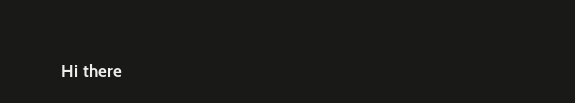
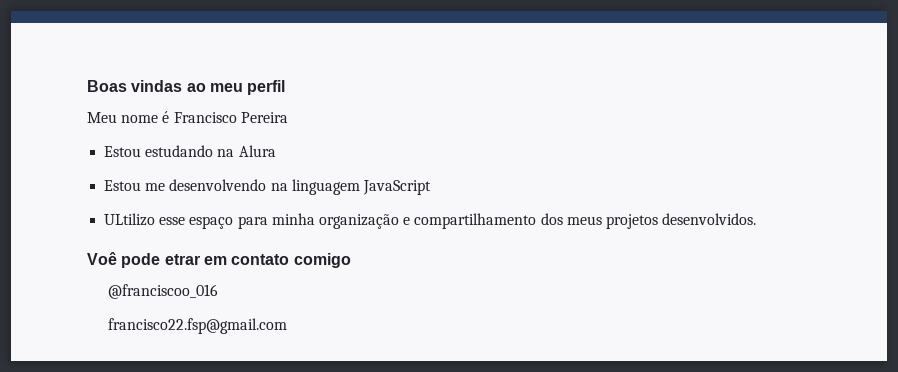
[61,64,122,77] Hi there -> [87,80,286,95] [87,111,288,123] [104,145,276,157] [104,179,431,195] [104,213,757,229] [87,252,351,268] [107,284,218,299] [107,318,287,334] Boas vindas ao meu perfil // Meu nome é Francisco Pereira // Estou estudando na Alura // Estou me desenvolvendo na linguagem JavaScript // ULtilizo esse espaço para minha organização e compartilhamento dos meus projetos desenvolvidos. // Voê pode etrar em contato comigo // @franciscoo_016 // francisco22.fsp@gmail.com

